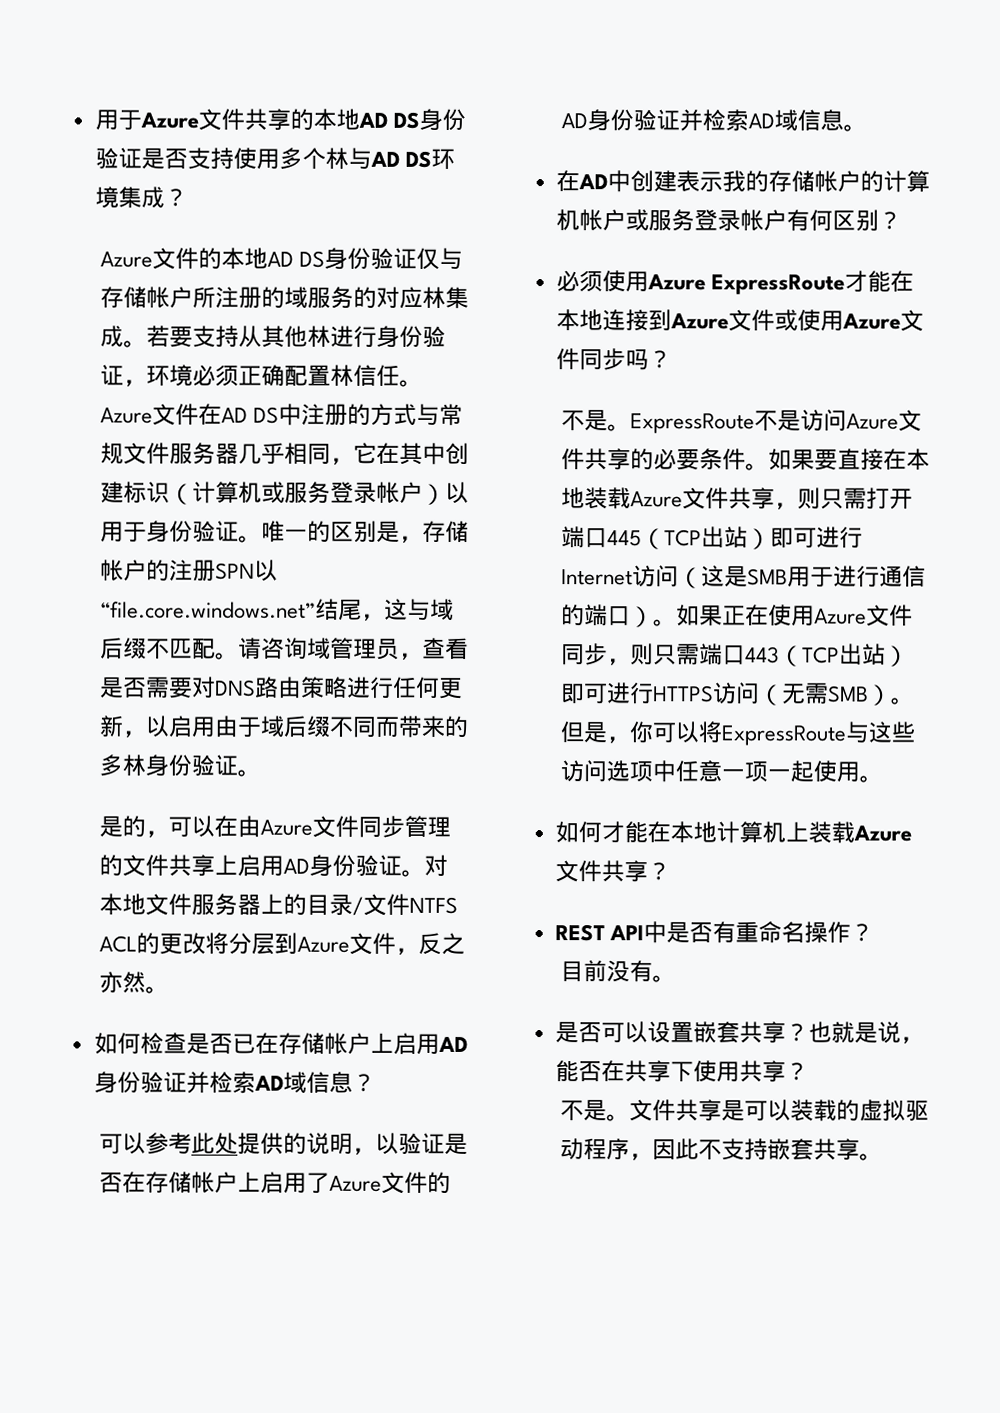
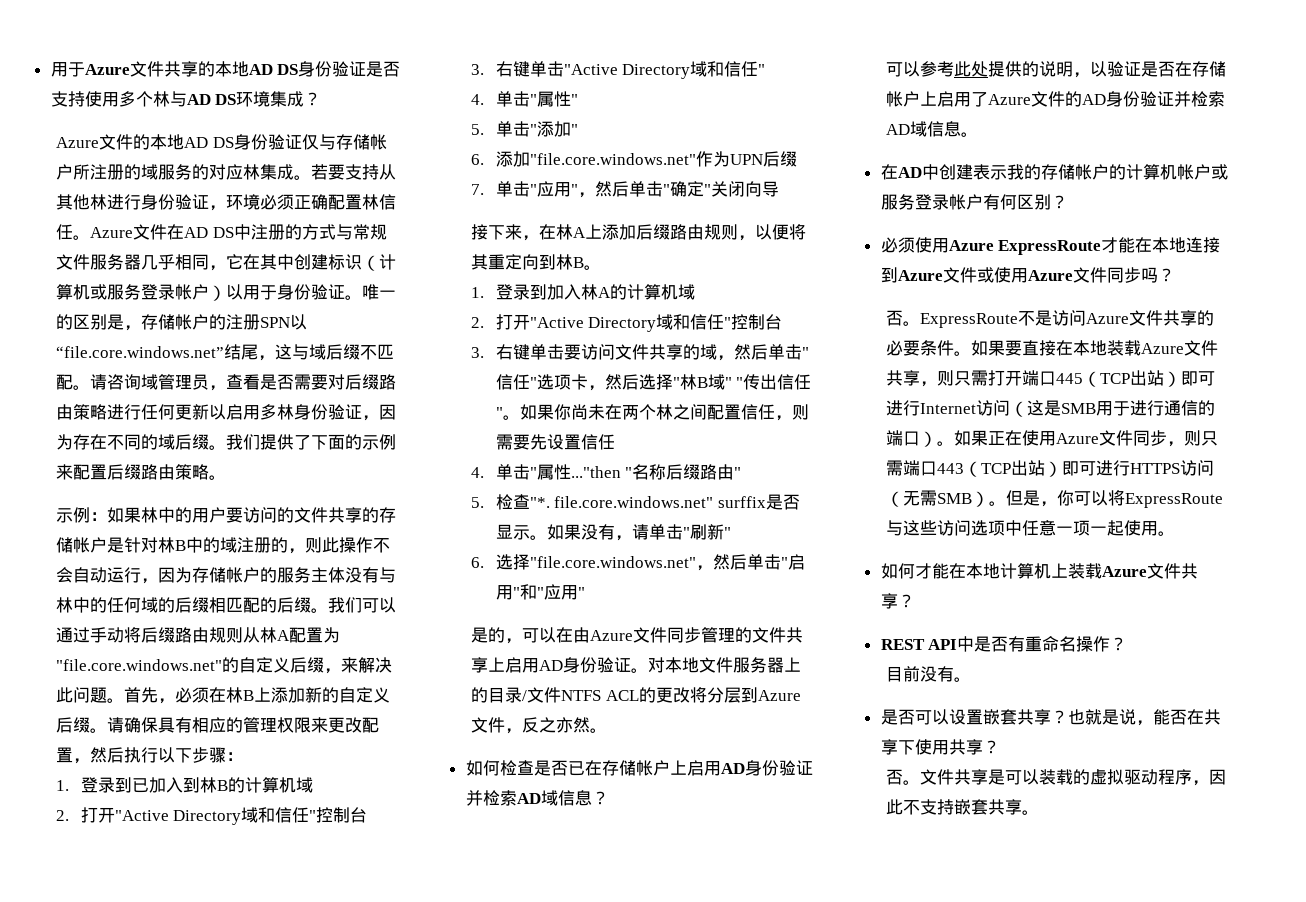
[215,679,257,697] DNS -> [345,374,380,390] 后缀
[122,715,469,738] [99,754,262,777] ，以启用由于域后缀不同而带来的多林身份验证。 -> [209,404,397,421] [56,434,397,450] [56,464,227,480] [56,507,397,523] [56,537,391,554] [56,567,397,584] [56,597,397,613] [56,627,341,643] [56,657,393,674] [56,687,391,704] [56,717,380,733] [56,747,244,764] [56,777,313,793] [56,807,368,825] [471,61,766,79] [471,91,578,107] [471,121,578,137] [471,151,797,167] [471,181,779,198] [471,224,807,241] [471,254,602,270] [471,284,695,300] [471,314,783,332] [471,344,809,361] [495,374,812,391] [495,404,809,421] [495,434,615,450] [471,464,742,480] [471,494,800,510] [495,524,731,541] [471,554,805,571] [495,584,585,600] 以启用多林身份验证，因为存在不同的域后缀。我们提供了下面的示例来配置后缀路由策略。 // 示例：如果林中的用户要访问的文件共享的存储帐户是针对林B中的域注册的，则此操作不会自动运行，因为存储帐户的服务主体没有与林中的任何域的后缀相匹配的后缀。我们可以通过手动将后缀路由规则从林A配置为"file.core.windows.net"的自定义后缀，来解决此问题。首先，必须在林B上添加新的自定义后缀。请确保具有相应的管理权限来更改配置，然后执行以下步骤： // 1.登录到已加入到林B的计算机域 // 2.打开"Active Directory域和信任"控制台 // 3.右键单击"Active Directory域和信任" // 4.单击"属性" // 5.单击"添加" // 6.添加"file.core.windows.net"作为UPN后缀 // 7.单击"应用"，然后单击"确定"关闭向导 // 接下来，在林A上添加后缀路由规则，以便将其重定向到林B。 // 1.登录到加入林A的计算机域 // 2.打开"Active Directory域和信任"控制台 // 3.右键单击要访问文件共享的域，然后单击"信任"选项卡，然后选择"林B域" "传出信任"。如果你尚未在两个林之间配置信任，则需要先设置信任 // 4.单击"属性..."then "名称后缀路由" // 5.检查"*. file.core.windows.net" surffix是否显示。如果没有，请单击"刷新" // 6.选择"file.core.windows.net"，然后单击"启用"和"应用"
[561,409,609,432] 不是 -> [886,310,904,326] 否
[560,1099,608,1122] 不是 -> [886,769,904,785] 否

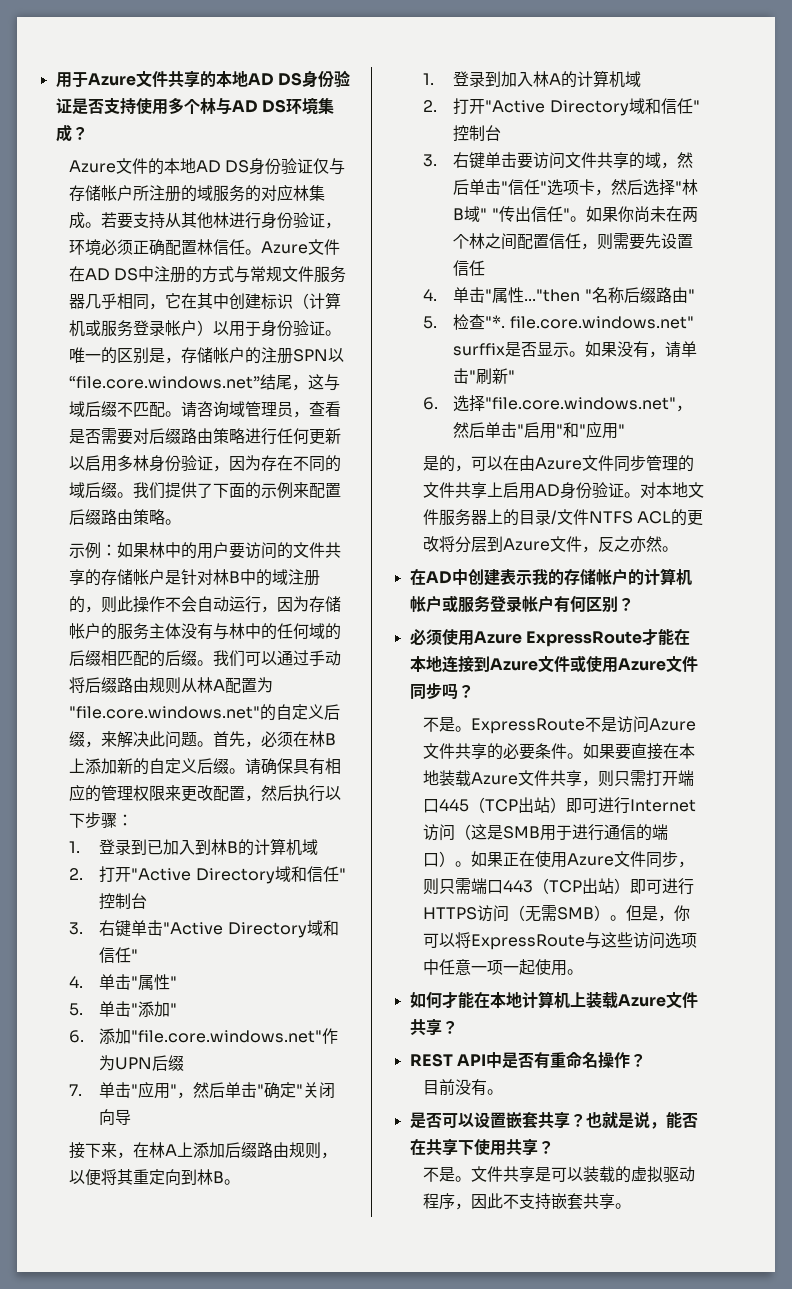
[465,760,813,776] [465,790,609,806] [886,61,1227,78] [886,91,1226,107] [886,121,979,137] // 如何检查是否已在存储帐户上启用AD身份验证并检索AD域信息？ // 可以参考此处提供的说明，以验证是否在存储帐户上启用了Azure文件的AD身份验证并检索AD域信息。 -> (678, 549) none
[886,310,904,326] 否 -> [422,717,455,732] 不是
[886,769,904,785] 否 -> [422,1167,455,1182] 不是

